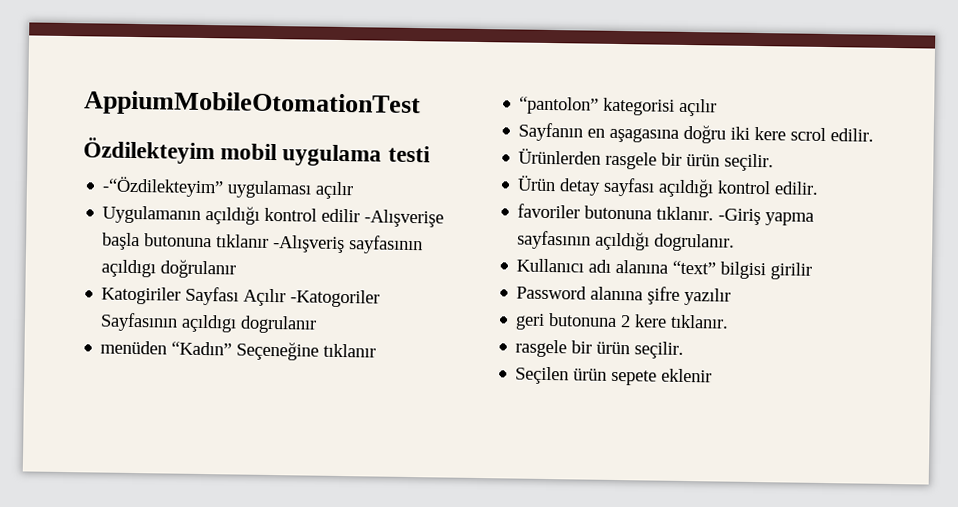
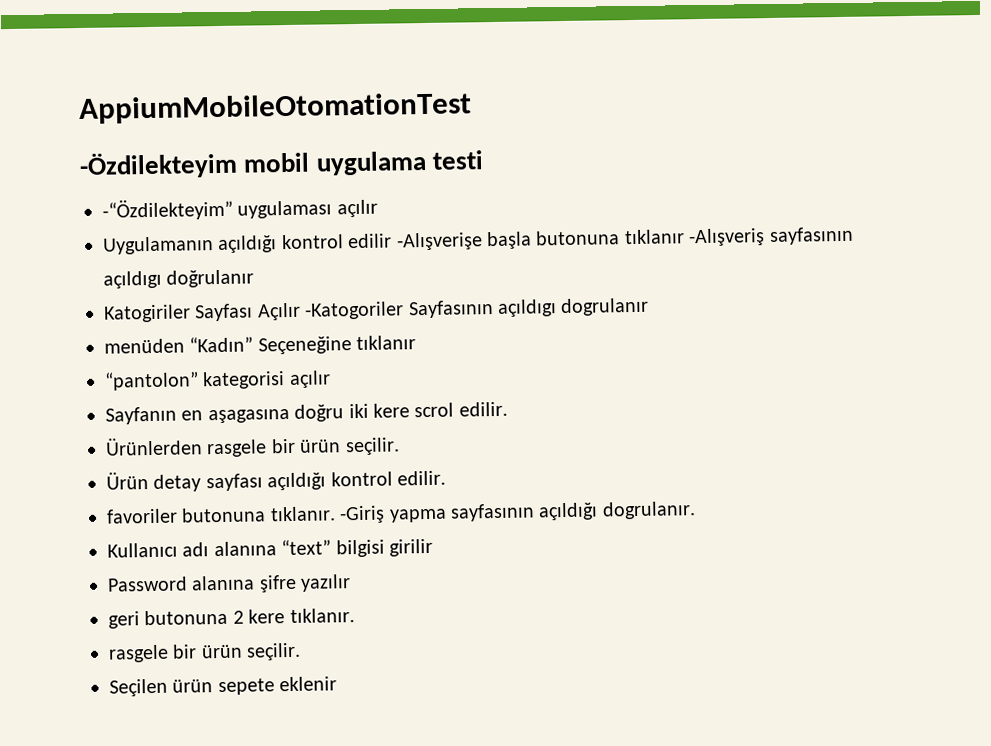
[83,137,215,165] Özdilekteyim -> [79,151,238,179] -Özdilekteyim

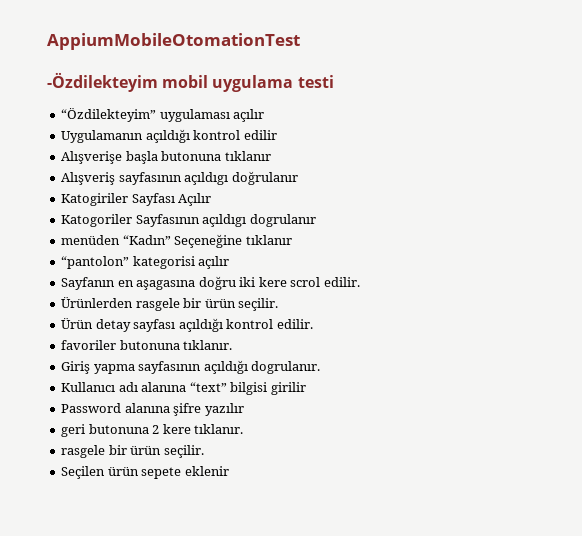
[102,198,233,221] -“Özdilekteyim” -> [61,108,157,122] “Özdilekteyim”
[395,232,483,251] -Alışverişe -> [61,151,123,164] // Alışverişe
[688,228,766,247] -Alışveriş -> [61,172,116,185] // Alışveriş
[304,301,405,320] -Katogoriler -> [61,214,133,227] // Katogoriler
[339,505,386,524] -Giriş -> [61,361,91,374] // Giriş

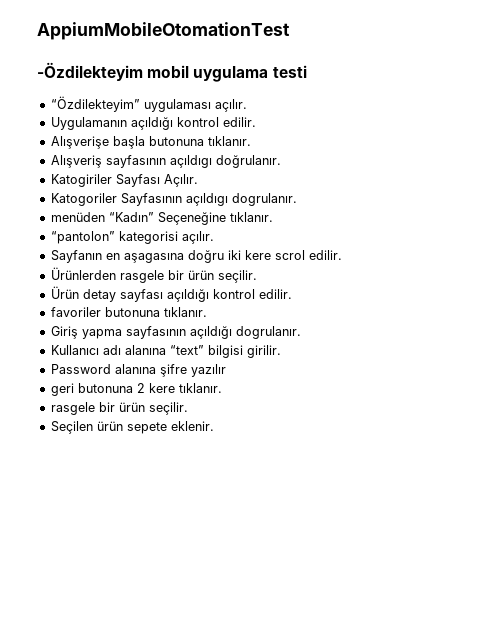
[233,109,265,122] açılır -> [214,99,247,112] açılır.
[243,130,277,140] edilir -> [222,117,256,127] edilir.
[224,151,271,161] tıklanır -> [207,136,251,146] tıklanır.
[231,171,298,185] doğrulanır -> [215,155,281,168] doğrulanır.
[178,193,212,206] Açılır -> [163,174,198,187] Açılır.
[249,214,316,227] dogrulanır -> [231,193,297,206] dogrulanır.
[245,235,292,245] tıklanır -> [229,212,273,222] tıklanır.
[198,256,230,269] açılır -> [181,231,214,244] açılır.
[270,382,306,395] girilir -> [246,345,281,358] girilir.
[184,466,229,476] eklenir -> [170,421,214,431] eklenir.

